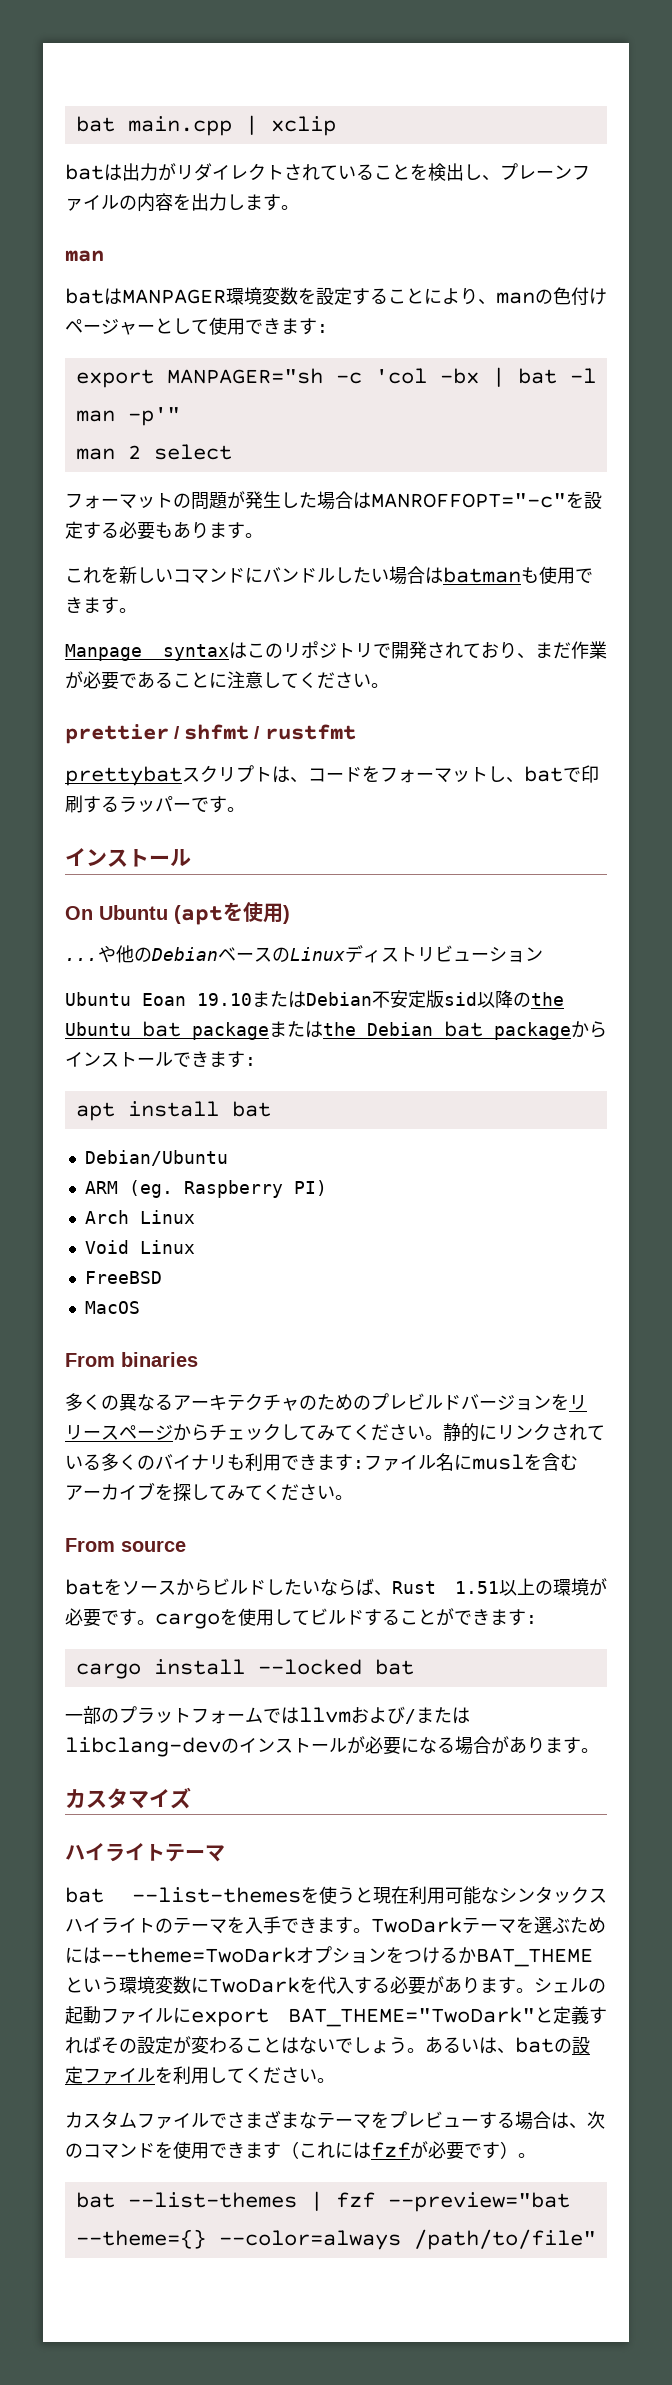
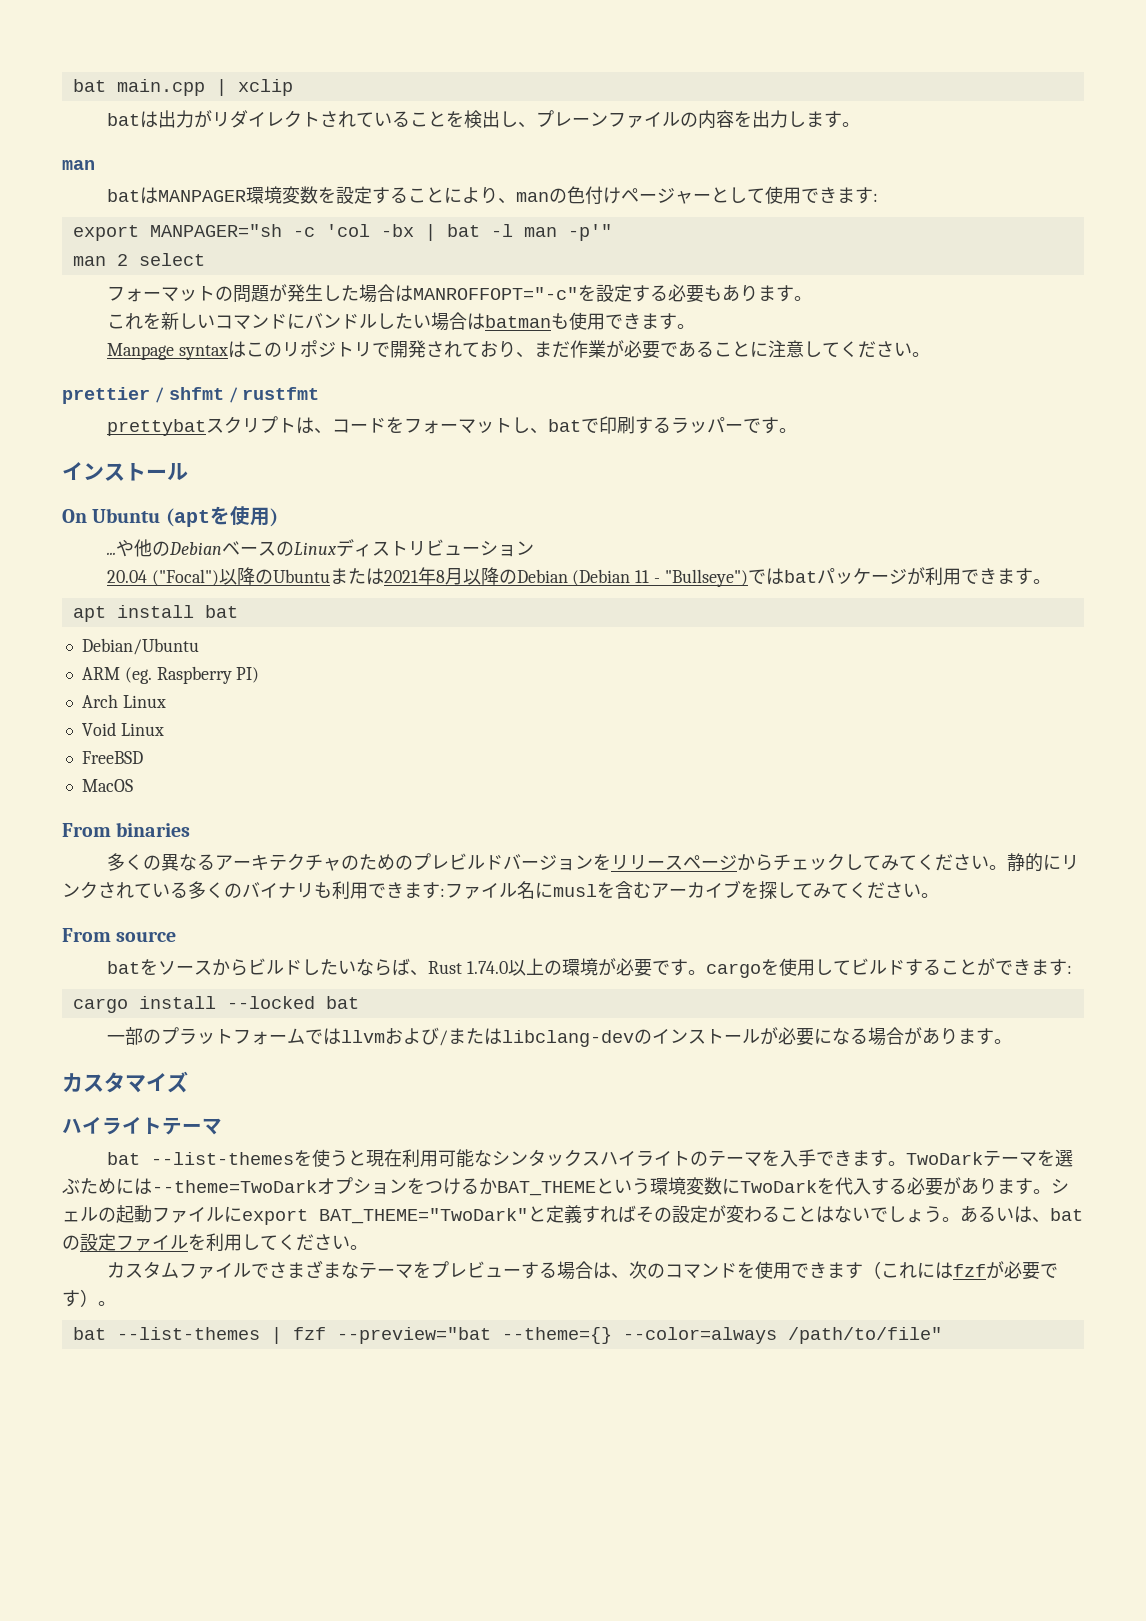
[65,990,564,1008] [65,1021,607,1040] [65,1051,256,1068] Ubuntu Eoan 19.10またはDebian不安定版sid以降のthe Ubuntu bat packageまたはthe Debian bat packageからインストールできます: -> [106,567,1052,587] 20.04 ("Focal")以降のUbuntuまたは2021年8月以降のDebian (Debian 11 - "Bullseye")ではbatパッケージが利用できます。
[455,1581,499,1594] 1.51 -> [466,961,508,974] 1.74.0

